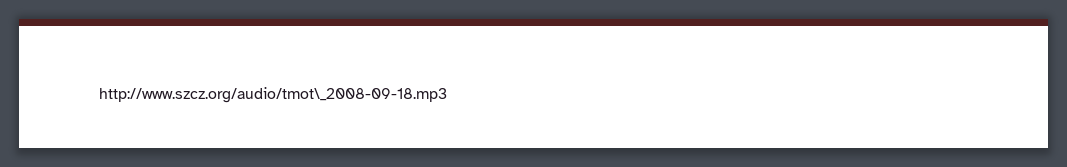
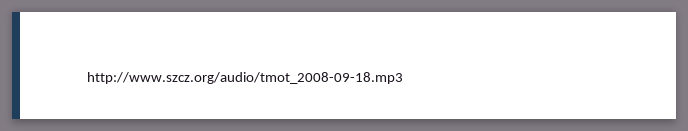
[99,87,447,103] http://www.szcz.org/audio/tmot\_2008-09-18.mp3 -> [87,72,403,84] http://www.szcz.org/audio/tmot_2008-09-18.mp3

